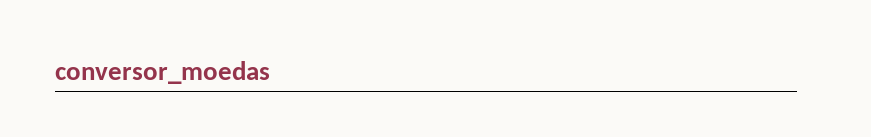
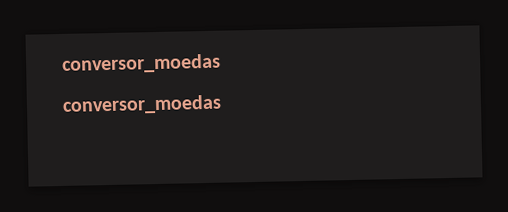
[55,61,270,84] conversor_moedas -> [61,53,221,74] [62,94,222,115] conversor_moedas // conversor_moedas

